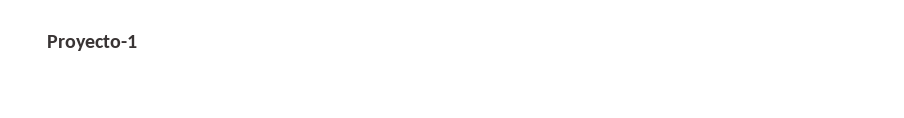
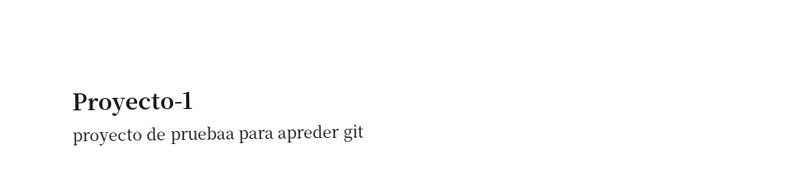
(137, 43) none -> [72,124,364,147] // proyecto de pruebaa para apreder git

